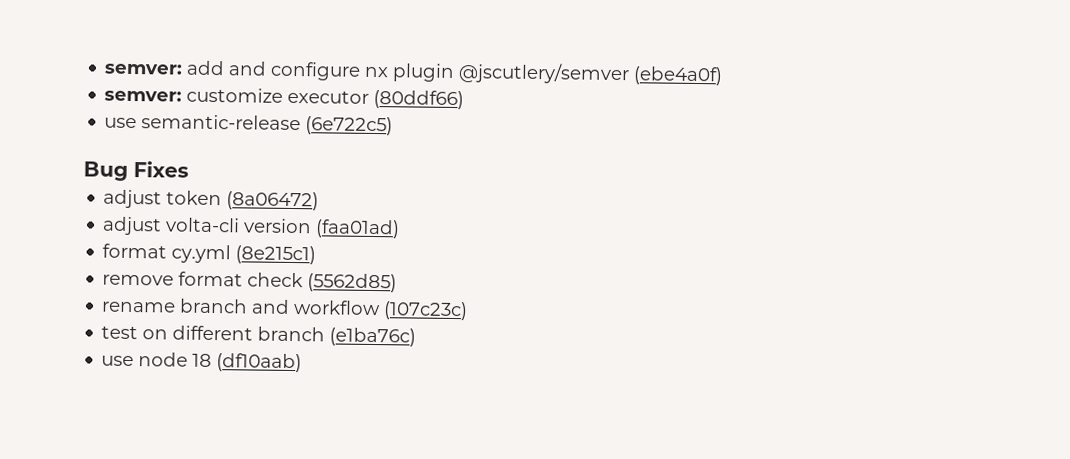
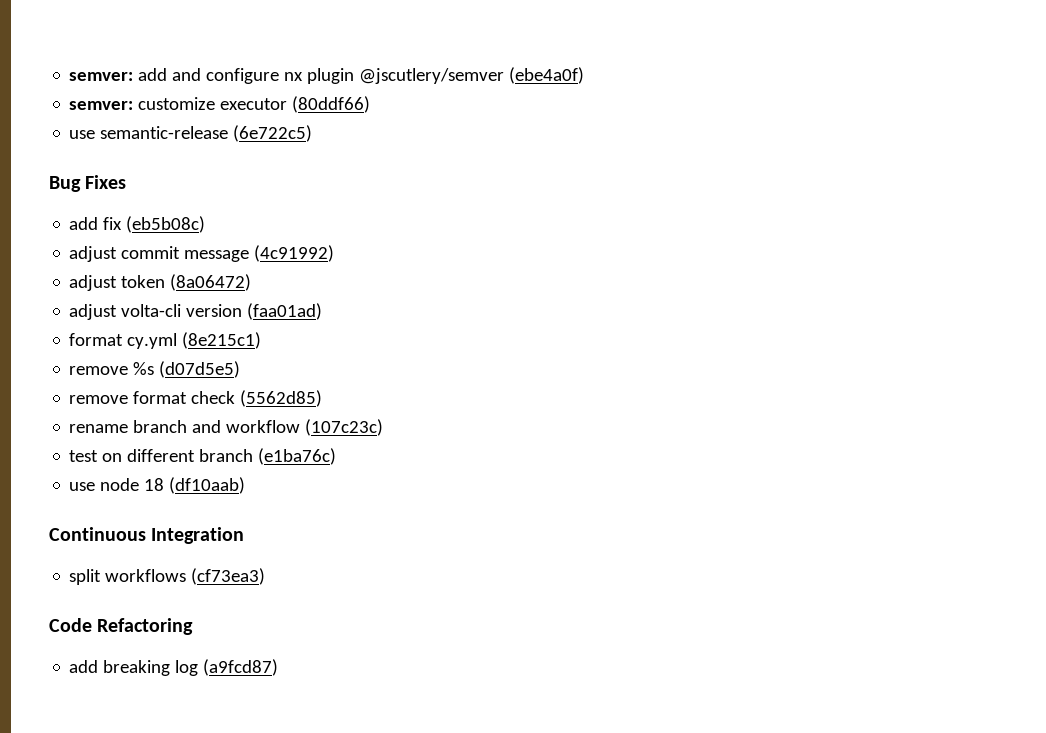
(189, 169) none -> [69,216,206,233] [69,245,335,262] // add fix (eb5b08c) // adjust commit message (4c91992)
(317, 255) none -> [69,361,241,378] // remove %s (d07d5e5)
(303, 363) none -> [49,527,245,544] [69,568,266,585] [49,618,194,635] [69,659,279,676] // Continuous Integration // split workflows (cf73ea3) // Code Refactoring // add breaking log (a9fcd87)

